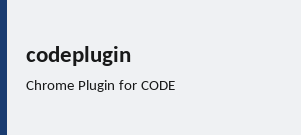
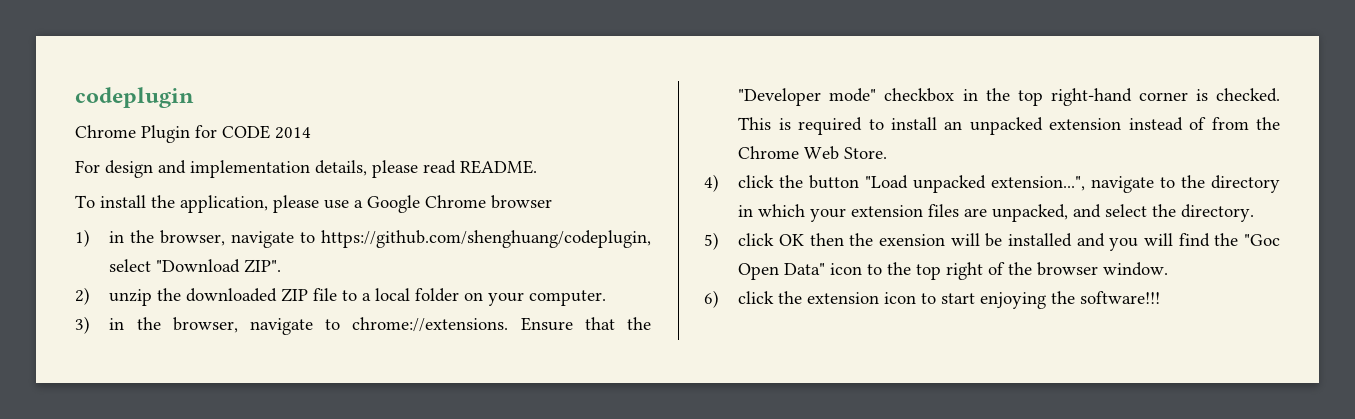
(175, 85) none -> [275,127,311,139] [75,160,537,178] [75,195,552,213] [75,229,651,248] [109,259,282,273] [75,287,607,306] [75,316,651,335] [738,88,1280,106] [738,117,1280,135] [738,146,888,160] [704,174,1280,193] [738,204,1255,222] [704,232,1280,251] [738,262,1169,280] [704,290,1161,309] 2014 // For design and implementation details, please read README. // To install the application, please use a Google Chrome browser // 1) in the browser, navigate to https://github.com/shenghuang/codeplugin, select "Download ZIP". // 2) unzip the downloaded ZIP file to a local folder on your computer. // 3) in the browser, navigate to chrome://extensions. Ensure that the "Developer mode" checkbox in the top right-hand corner is checked. This is required to install an unpacked extension instead of from the Chrome Web Store. // 4) click the button "Load unpacked extension...", navigate to the directory in which your extension files are unpacked, and select the directory. // 5) click OK then the exension will be installed and you will find the "Goc Open Data" icon to the top right of the browser window. // 6) click the extension icon to start enjoying the software!!!

